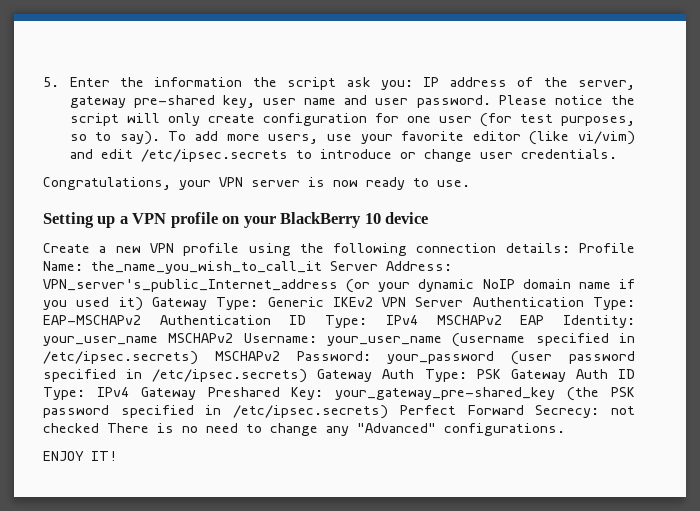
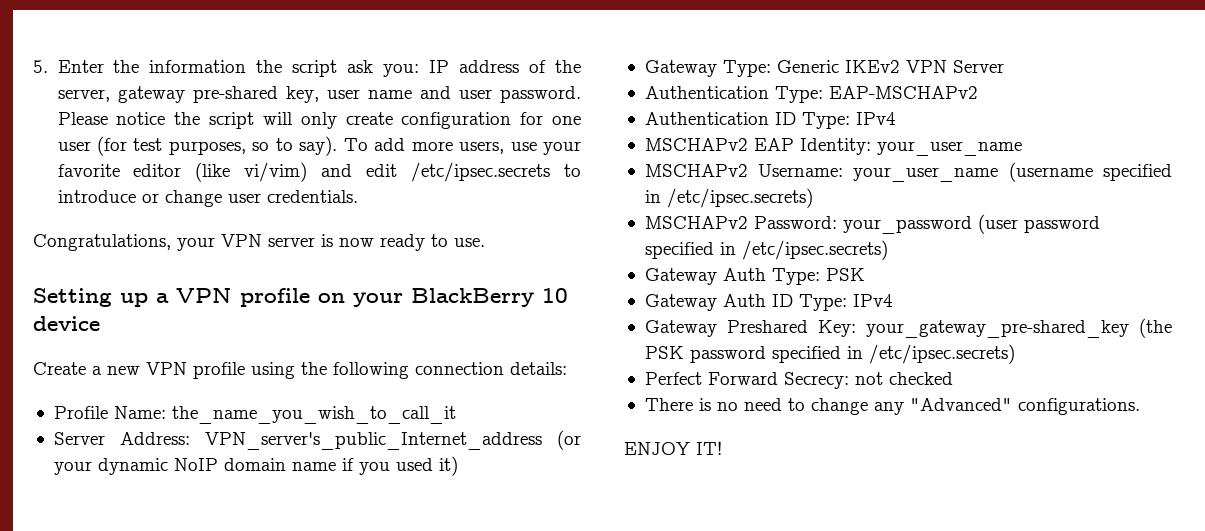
(570, 248) none -> (567, 368) //
(322, 267) none -> (456, 415) //
(143, 304) none -> (458, 466) //
(464, 302) none -> (1004, 66) //
(141, 320) none -> (978, 92) //
(418, 320) none -> (896, 118) //
(158, 341) none -> (1022, 148) //
(198, 358) none -> (813, 198) //
(308, 376) none -> (888, 250) //
(501, 374) none -> (865, 274) //
(129, 392) none -> (893, 300) //
(389, 412) none -> (1015, 354) //
(99, 428) none -> (953, 378) //

